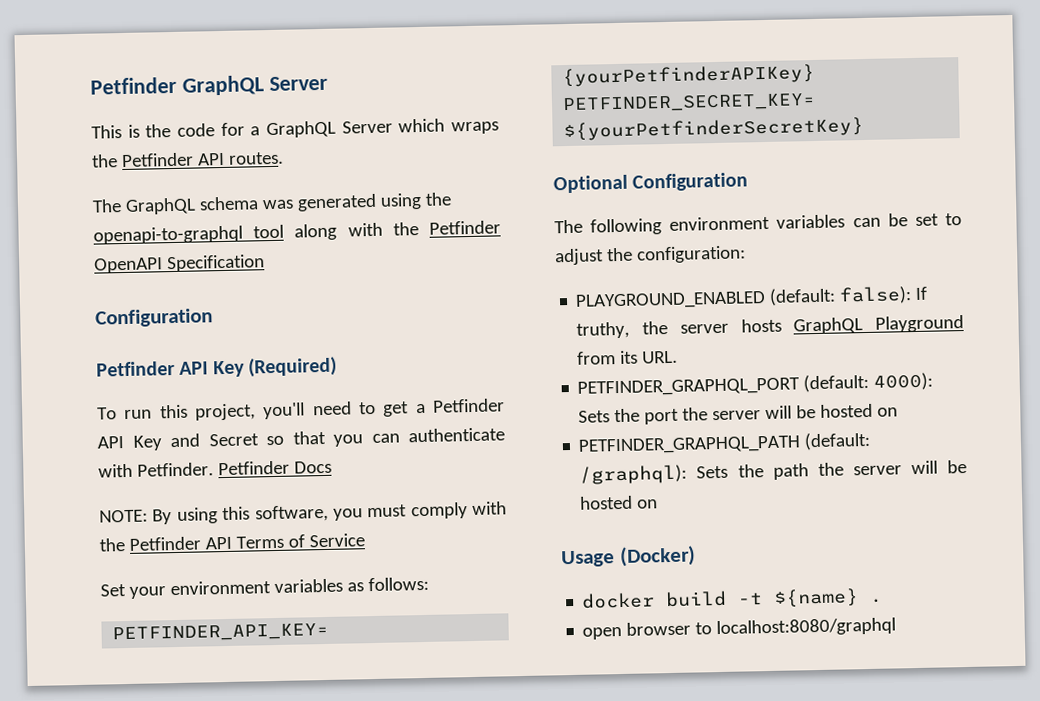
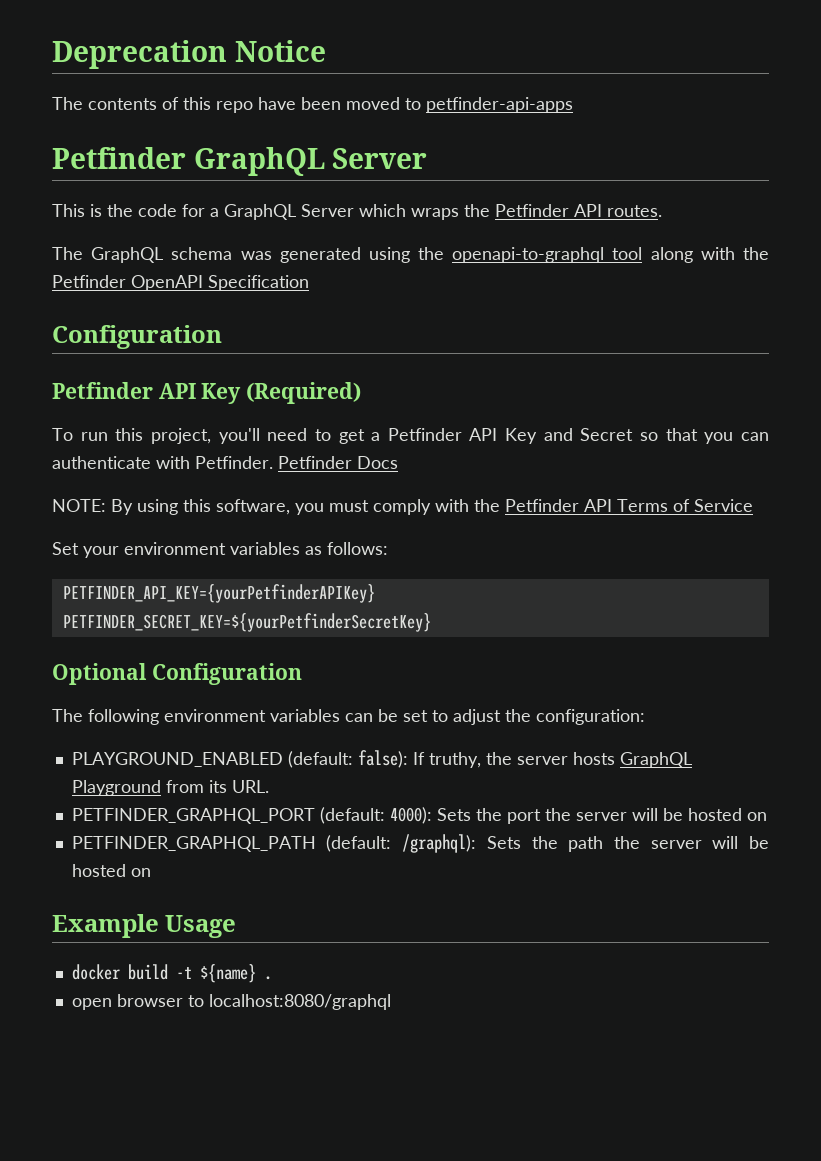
(90, 85) none -> [52,40,326,69] [52,97,573,113] Deprecation Notice // The contents of this repo have been moved to petfinder-api-apps //
(659, 504) none -> [52,914,159,938] Example
[618,545,696,568] (Docker) -> (237, 926) none

